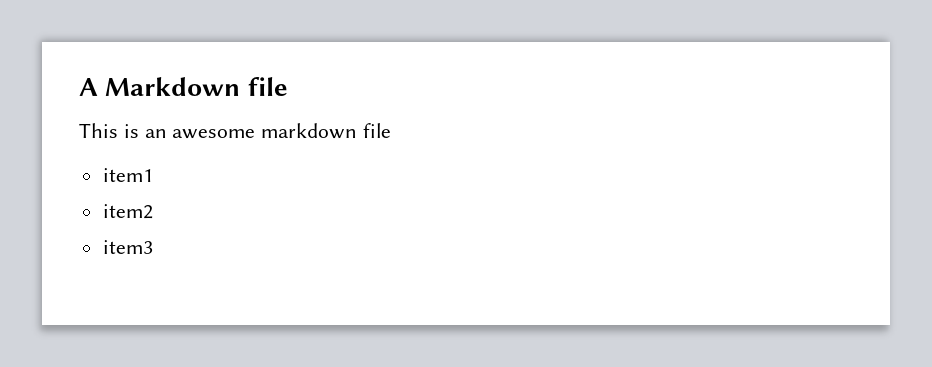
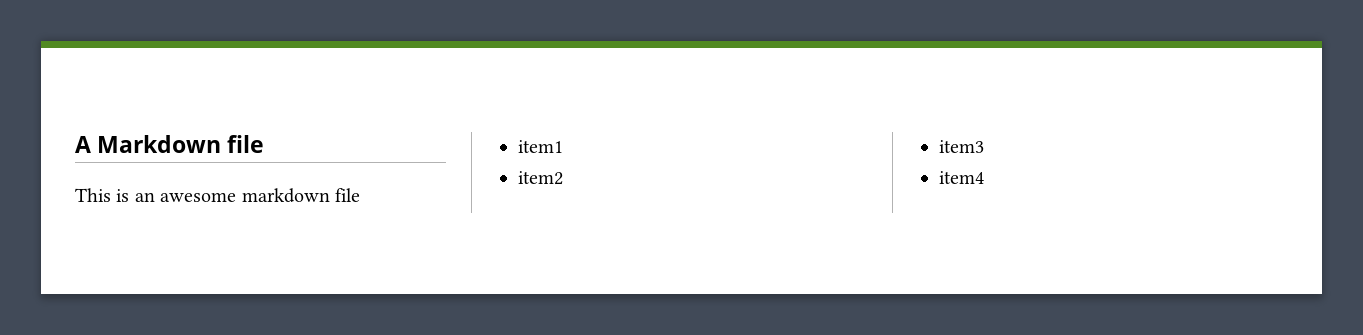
(153, 247) none -> [939,171,984,184] // item4

